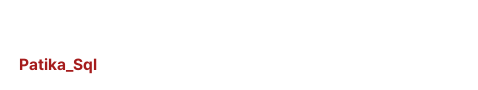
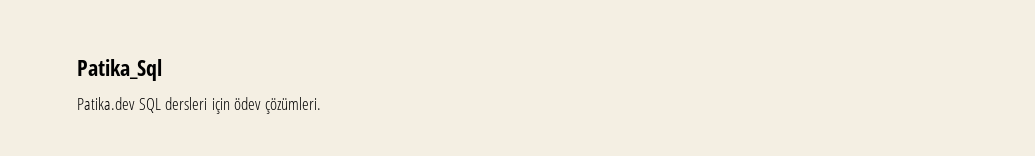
(97, 66) none -> [77,97,321,114] // Patika.dev SQL dersleri için ödev çözümleri.

